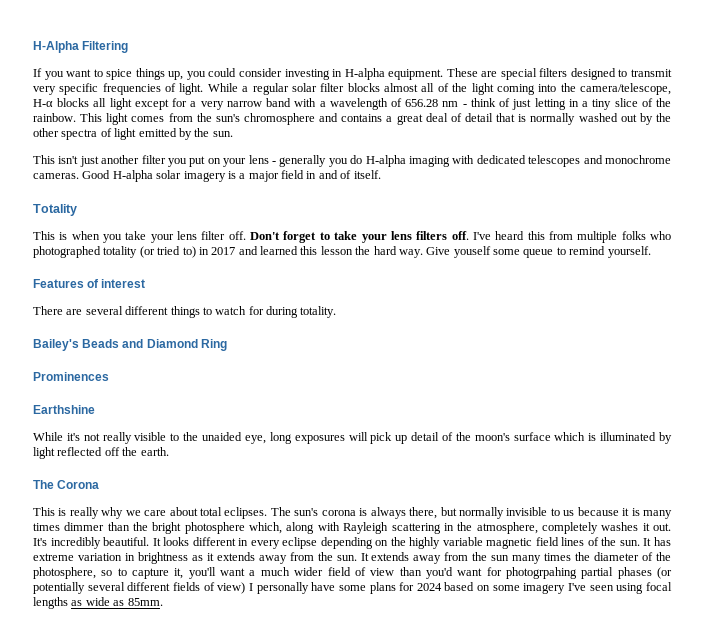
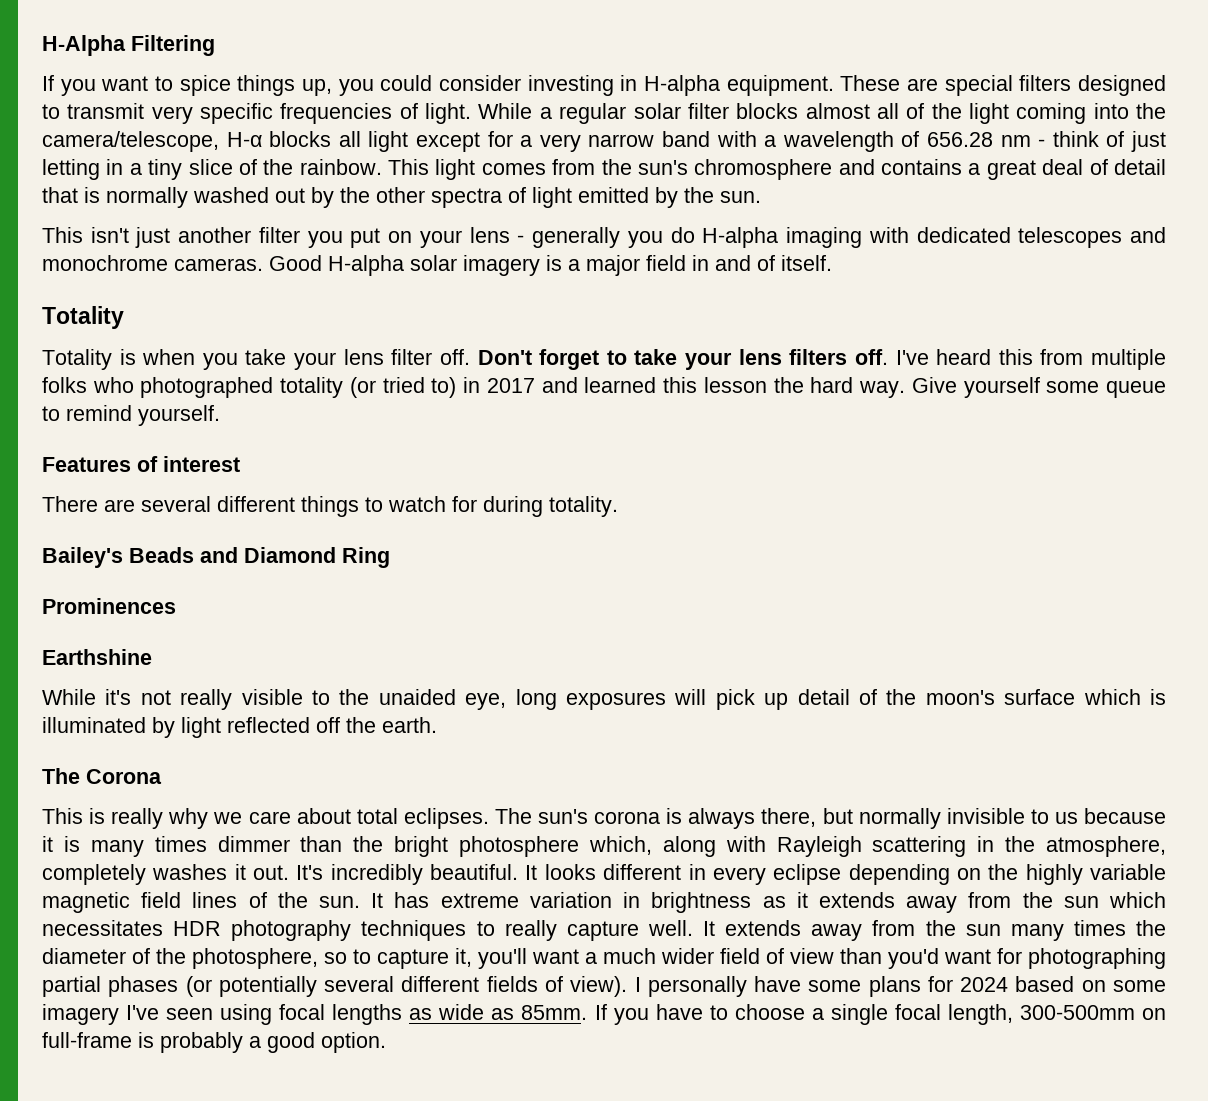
[33,231,55,240] This -> [42,349,112,370] Totality
[453,246,491,258] youself -> [963,377,1040,398] yourself
[336,555,357,561] sun. -> [1063,892,1166,908] [42,920,693,941] sun which necessitates HDR photography techniques to really capture well.
[505,567,577,579] photogrpahing -> [1028,948,1166,969] photographing
[217,582,246,594] view) -> [570,976,628,997] view).
(163, 602) none -> [594,1004,1166,1025] [42,1032,386,1053] If you have to choose a single focal length, 300-500mm on full-frame is probably a good option.

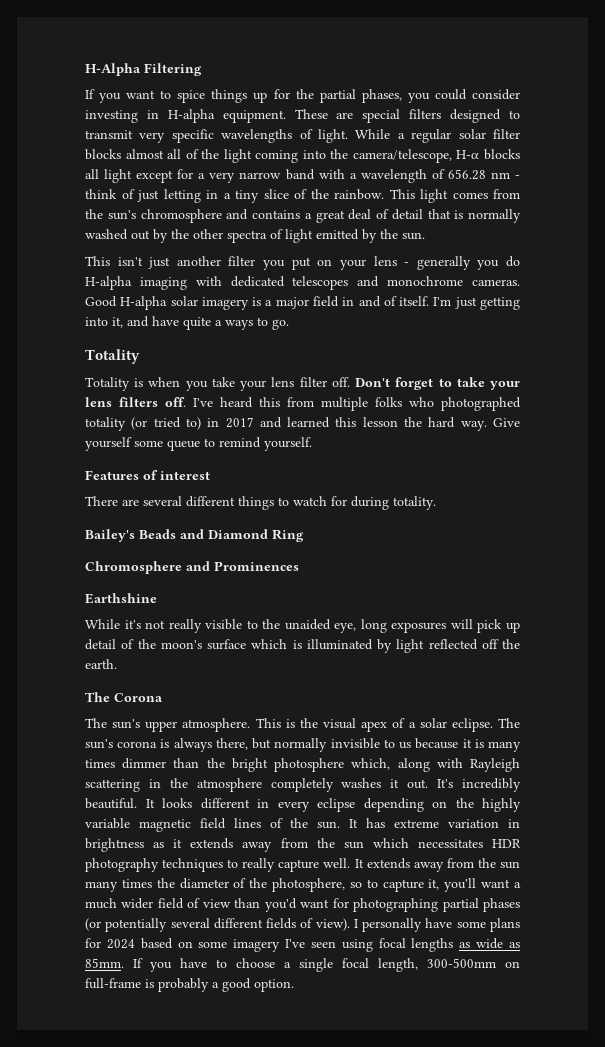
[302,79,332,96] up, -> [253,89,402,103] up for the partial phases,
[280,103,393,124] frequencies -> [221,129,293,143] wavelengths
(832, 263) none -> [433,297,520,310] [85,316,289,330] I'm just getting into it, and have quite a ways to go.
(390, 557) none -> [85,561,210,574] Chromosphere and
[42,808,489,829] This is really why we care about total eclipses. -> [85,718,493,732] The sun's upper atmosphere. This is the visual apex of a solar eclipse.
[1046,836,1166,857] atmosphere, -> [196,778,262,792] atmosphere

